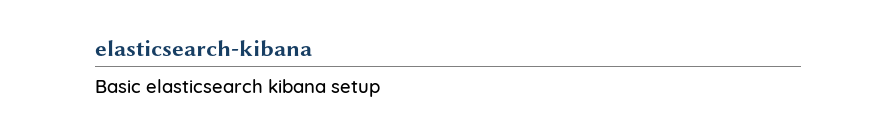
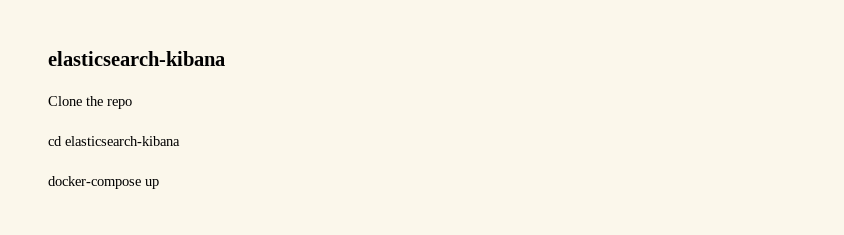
[95,40,312,57] [95,79,380,97] elasticsearch-kibana // Basic elasticsearch kibana setup -> [48,51,225,66] [48,96,132,109] [48,136,180,146] [48,176,159,189] elasticsearch-kibana // Clone the repo // cd elasticsearch-kibana // docker-compose up

